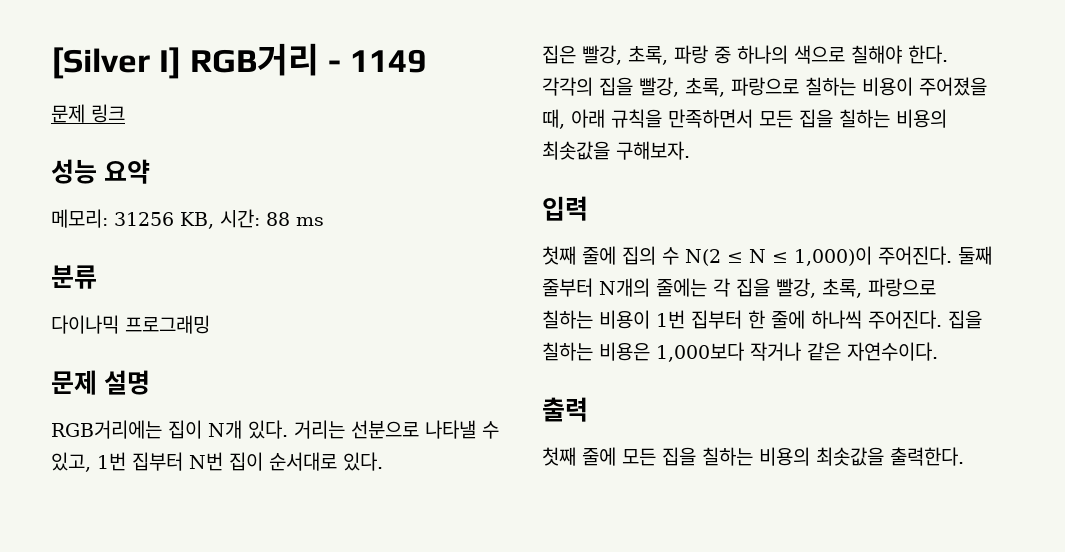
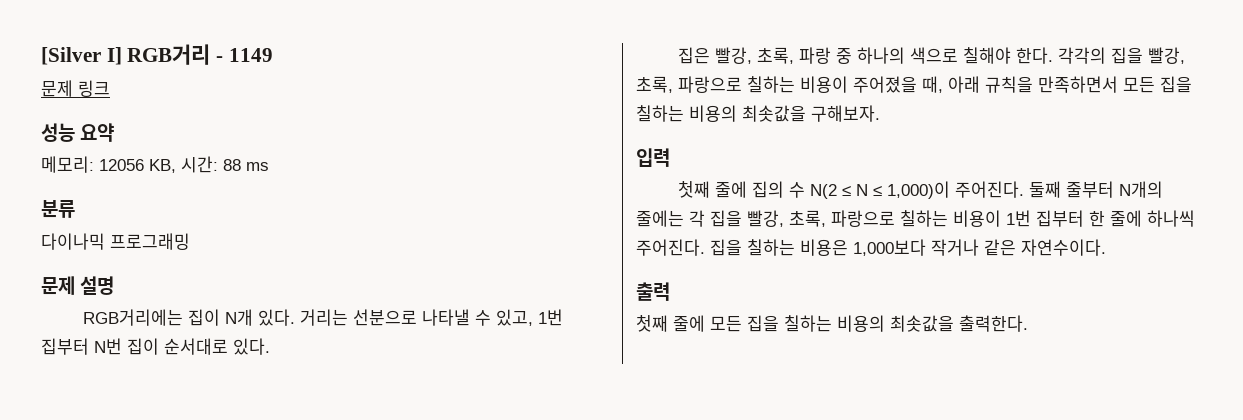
[114,212,174,226] 31256 -> [99,159,144,171] 12056

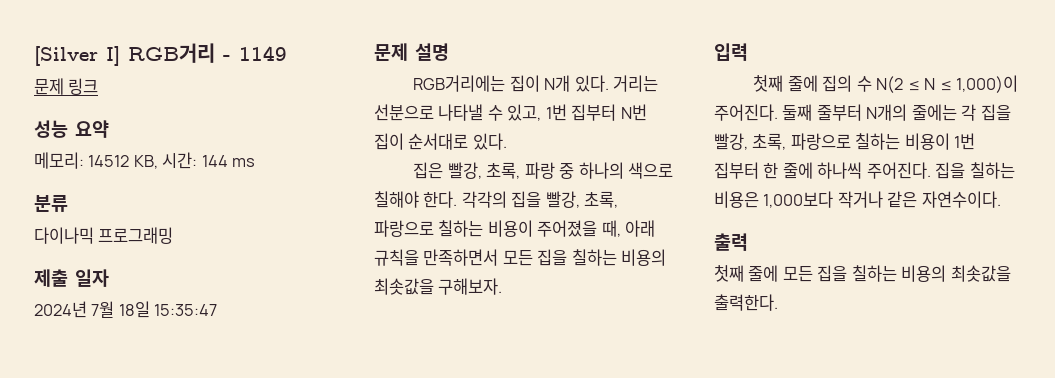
[99,159,144,171] 12056 -> [88,155,130,167] 14512
[223,159,241,171] 88 -> [201,155,228,167] 144
(190, 241) none -> [34,269,109,287] [34,301,218,318] // 제출 일자 // 2024년 7월 18일 15:35:47

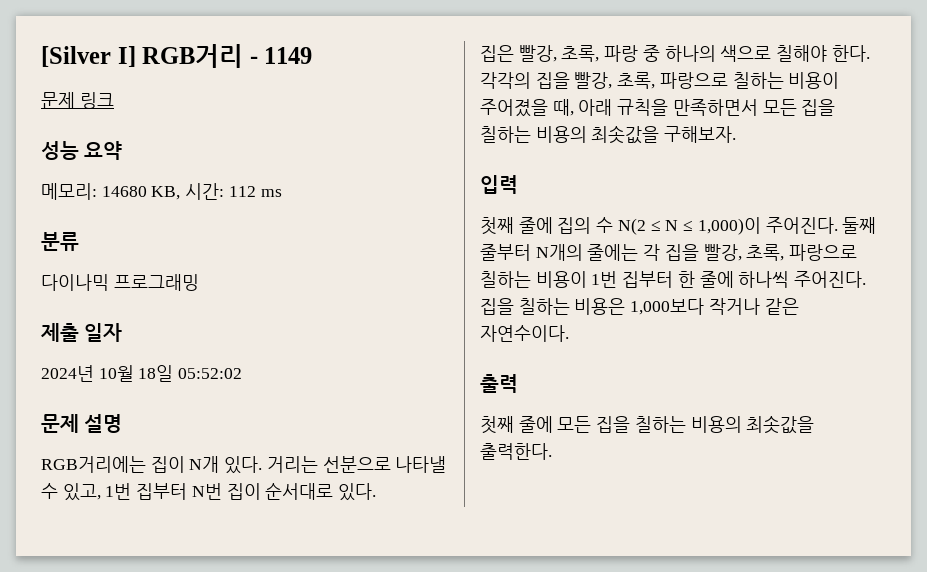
[88,155,130,167] 14512 -> [101,186,147,197] 14680
[201,155,228,167] 144 -> [228,186,256,197] 112
[91,301,218,318] 7월 18일 15:35:47 -> [98,365,243,382] 10월 18일 05:52:02

